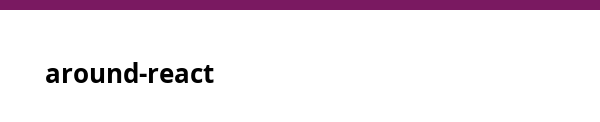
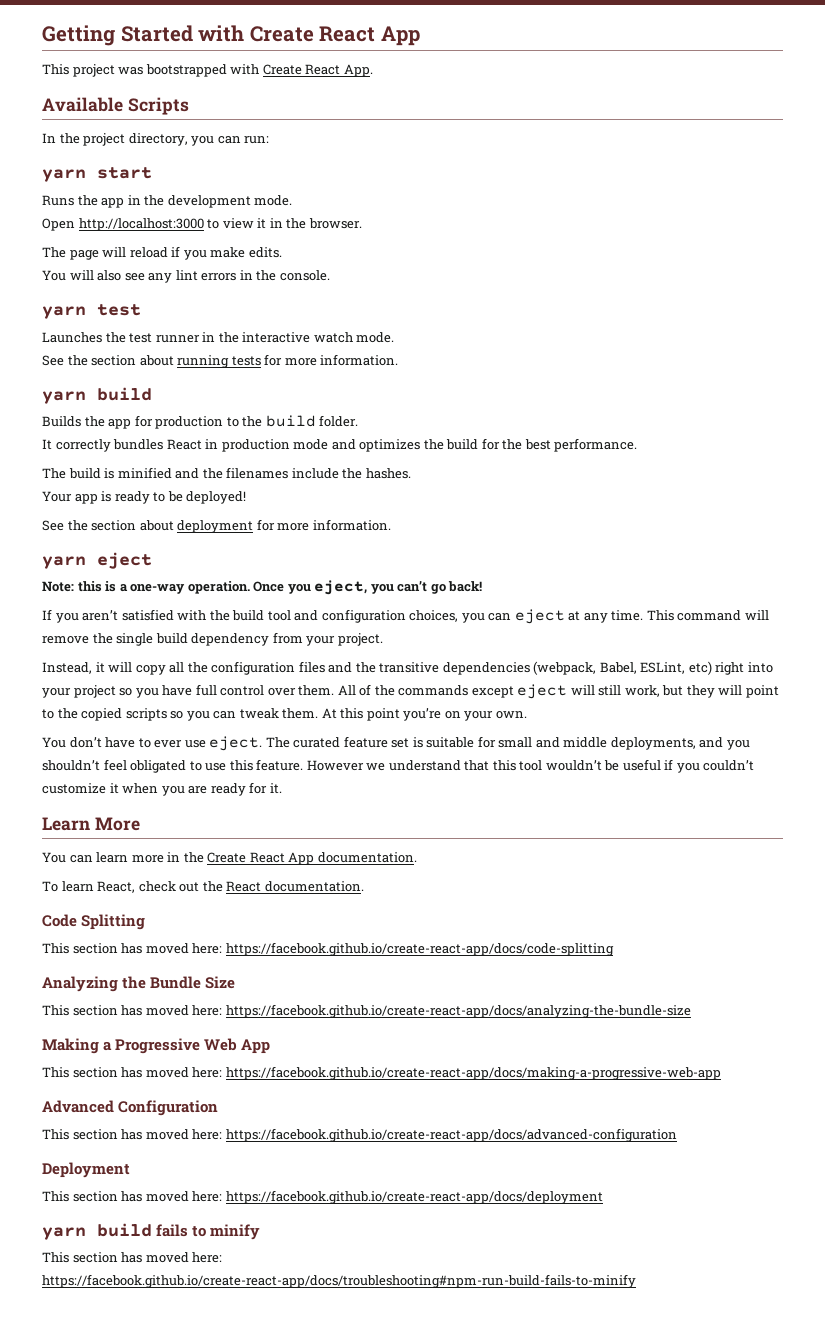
[45,62,214,83] around-react -> [42,25,420,46] [42,64,373,77] [42,97,189,115] [42,133,270,146] [42,167,152,182] [42,195,293,208] [42,218,362,231] [42,246,282,260] [42,270,330,283] [42,304,141,319] [42,332,395,343] [42,354,399,368] [42,387,152,404] [42,415,359,429] [42,438,638,452] [42,467,411,479] [42,491,247,504] [42,519,391,533] [42,552,152,569] [42,580,483,595] [42,609,769,624] [42,632,383,646] [42,661,773,675] [42,684,779,699] [42,708,527,721] [42,736,750,751] [42,759,755,773] [42,782,282,796] [42,817,140,831] [42,852,417,865] [42,881,364,893] [42,914,146,930] [42,942,614,956] [42,976,236,992] [42,1004,691,1018] [42,1038,271,1054] [42,1066,721,1080] [42,1100,219,1116] [42,1128,677,1142] [42,1162,130,1178] [42,1190,603,1204] [42,1223,261,1240] [42,1252,223,1263] [42,1274,636,1288] Getting Started with Create React App // This project was bootstrapped with Create React App. // Available Scripts // In the project directory, you can run: // yarn start // Runs the app in the development mode. // Open http://localhost:3000 to view it in the browser. // The page will reload if you make edits. // You will also see any lint errors in the console. // yarn test // Launches the test runner in the interactive watch mode. // See the section about running tests for more information. // yarn build // Builds the app for production to the build folder. // It correctly bundles React in production mode and optimizes the build for the best performance. // The build is minified and the filenames include the hashes. // Your app is ready to be deployed! // See the section about deployment for more information. // yarn eject // Note: this is a one-way operation. Once you eject, you can’t go back! // If you aren’t satisfied with the build tool and configuration choices, you can eject at any time. This command will remove the single build dependency from your project. // Instead, it will copy all the configuration files and the transitive dependencies (webpack, Babel, ESLint, etc) right into your project so you have full control over them. All of the commands except eject will still work, but they will point to the copied scripts so you can tweak them. At this point you’re on your own. // You don’t have to ever use eject. The curated feature set is suitable for small and middle deployments, and you shouldn’t feel obligated to use this feature. However we understand that this tool wouldn’t be useful if you couldn’t customize it when you are ready for it. // Learn More // You can learn more in the Create React App documentation. // To learn React, check out the React documentation. // Code Splitting // This section has moved here: https://facebook.github.io/create-react-app/docs/code-splitting // Analyzing the Bundle Size // This section has moved here: https://facebook.github.io/create-react-app/docs/analyzing-the-bundle-size // Making a Progressive Web App // This section has moved here: https://facebook.github.io/create-react-app/docs/making-a-progressive-web-app // Advanced Configuration // This section has moved here: https://facebook.github.io/create-react-app/docs/advanced-configuration // Deployment // This section has moved here: https://facebook.github.io/create-react-app/docs/deployment // yarn build fails to minify // This section has moved here: https://facebook.github.io/create-react-app/docs/troubleshooting#npm-run-build-fails-to-minify

